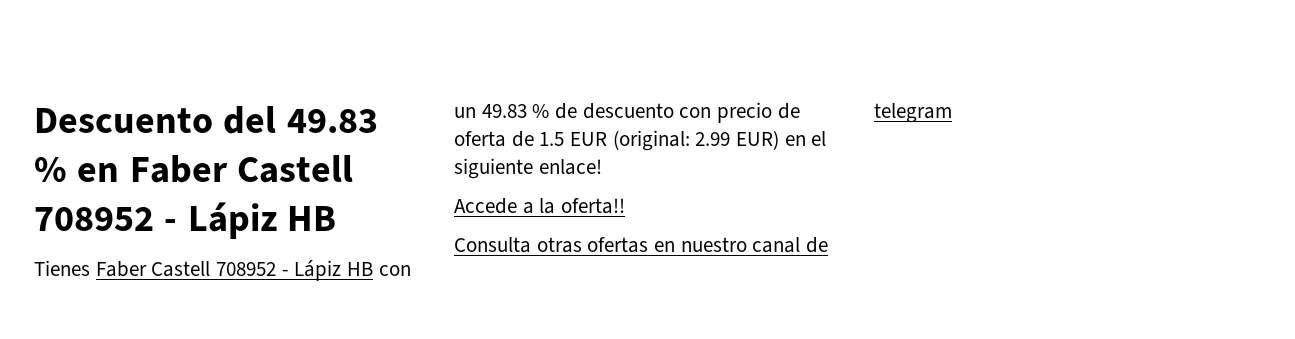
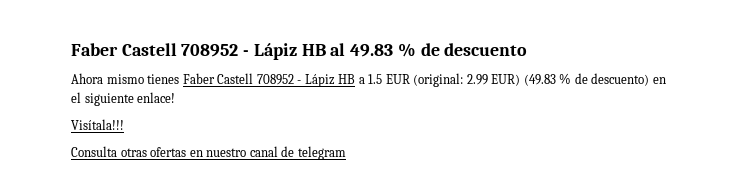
[34,106,378,134] [34,155,353,183] [34,202,336,239] [34,260,411,281] [454,102,800,123] [454,131,534,147] Descuento del 49.83 % en Faber Castell 708952 - Lápiz HB // Tienes Faber Castell 708952 - Lápiz HB con un 49.83 % de descuento con precio de oferta de -> [71,43,528,60] [71,73,365,87] Faber Castell 708952 - Lápiz HB al 49.83 % de descuento // Ahora mismo tienes Faber Castell 708952 - Lápiz HB a
(780, 140) none -> [523,73,650,86] (49.83 % de descuento)
[454,198,626,214] Accede a la oferta!! -> [71,119,124,130] Visítala!!!

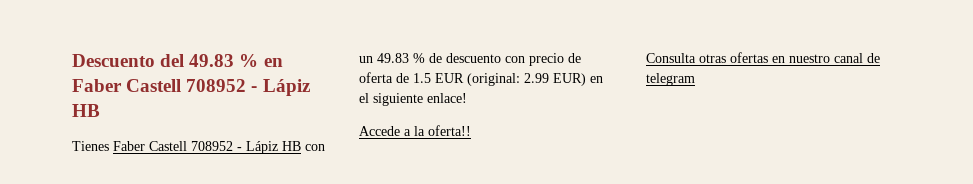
[71,43,528,60] [71,73,365,87] Faber Castell 708952 - Lápiz HB al 49.83 % de descuento // Ahora mismo tienes Faber Castell 708952 - Lápiz HB a -> [72,54,283,67] [72,79,311,96] [72,104,100,117] [72,141,325,154] [359,53,581,66] [359,72,409,83] Descuento del 49.83 % en Faber Castell 708952 - Lápiz HB // Tienes Faber Castell 708952 - Lápiz HB con un 49.83 % de descuento con precio de oferta de
[523,73,650,86] (49.83 % de descuento) -> (586, 79) none
[71,119,124,130] Visítala!!! -> [359,125,471,136] Accede a la oferta!!

